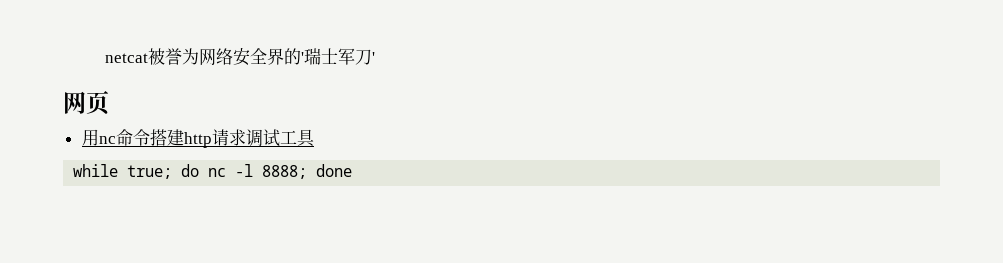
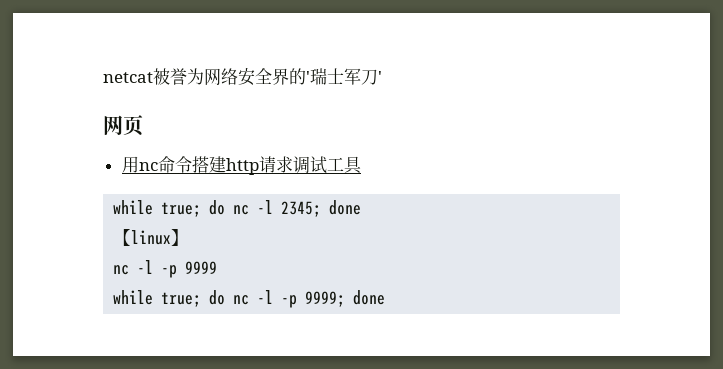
[262,164,353,179] 8888; done -> [281,200,362,217] [113,229,190,246] [113,260,218,278] [113,290,386,308] 2345; done // 【linux】 // nc -l -p 9999 // while true; do nc -l -p 9999; done

